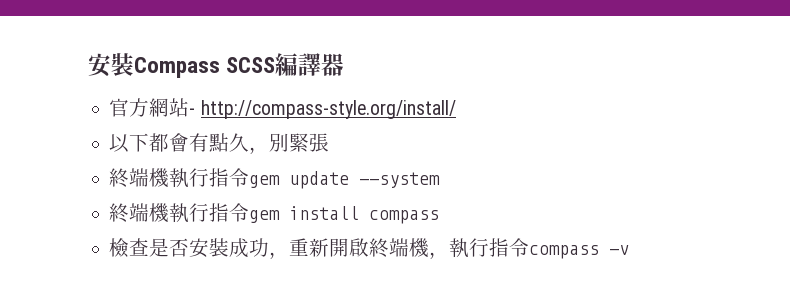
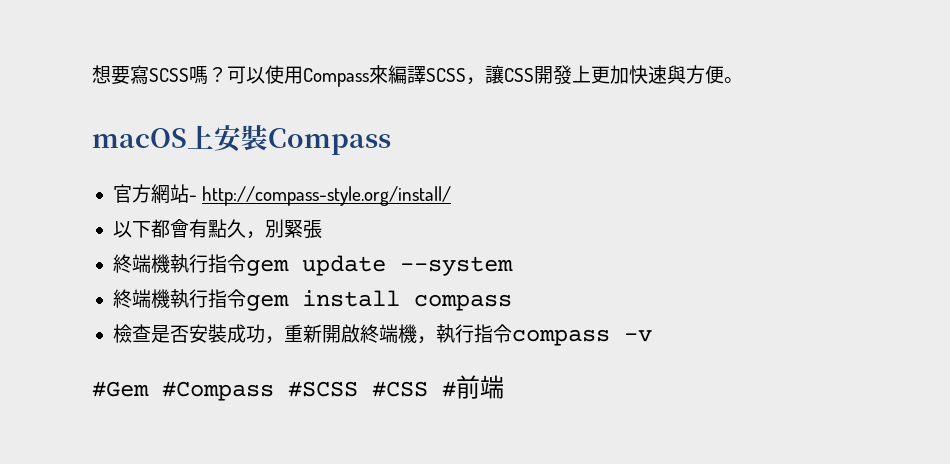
(88, 65) none -> [92,65,743,87] [92,125,214,149] 想要寫SCSS嗎？可以使用Compass來編譯SCSS，讓CSS開發上更加快速與方便。 // macOS上
[226,53,345,76] SCSS編譯器 -> (391, 141) none
(630, 250) none -> [92,375,504,401] // #Gem #Compass #SCSS #CSS #前端

